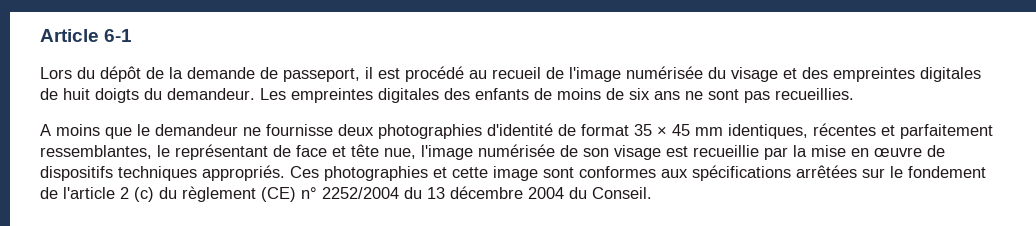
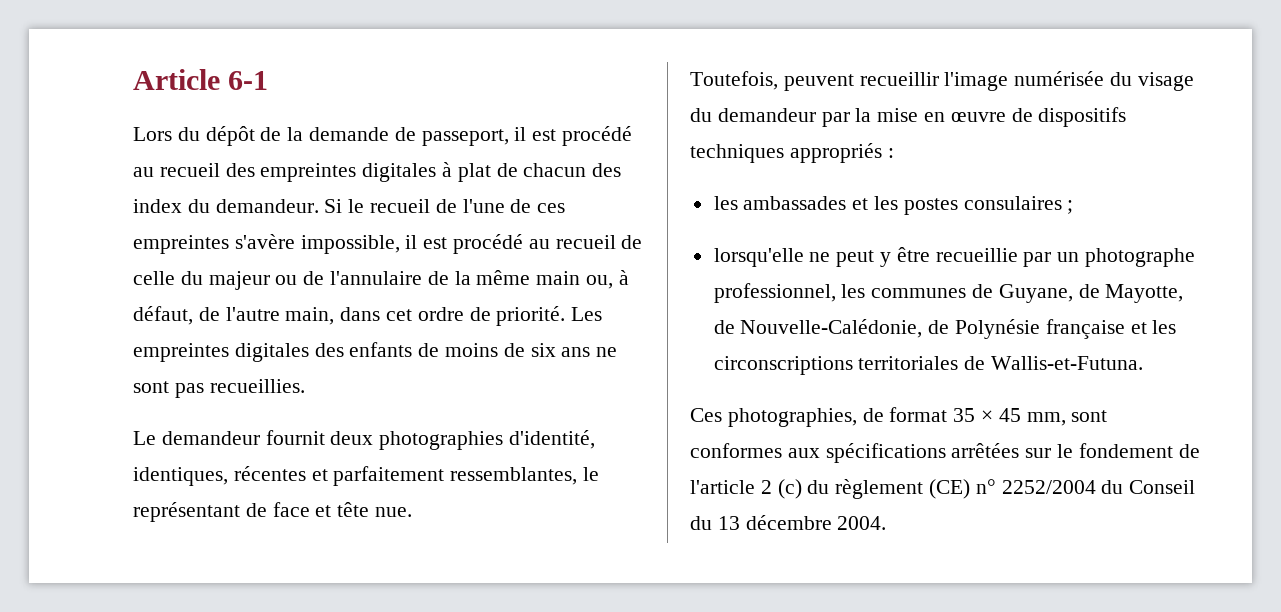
[546,66,981,82] [40,88,255,103] de l'image numérisée du visage et des empreintes digitales de huit doigts du demandeur. -> [225,162,622,182] [133,199,566,213] [133,234,643,254] [133,270,629,290] [133,306,566,326] des empreintes digitales à plat de chacun des index du demandeur. Si le recueil de l'une de ces empreintes s'avère impossible, il est procédé au recueil de celle du majeur ou de l'annulaire de la même main ou, à défaut, de l'autre main, dans cet ordre de priorité.
[40,123,723,139] A moins que le demandeur ne fournisse deux photographies d'identité de format 35 × 45 mm -> [133,430,596,450] Le demandeur fournit deux photographies d'identité,
[384,144,759,160] nue, l'image numérisée de son visage est recueillie -> [375,507,413,517] [690,71,1194,91] [690,108,816,122] nue. // Toutefois, peuvent recueillir l'image numérisée du visage du demandeur
[202,165,538,181] appropriés. Ces photographies et cette image -> [789,143,894,163] [713,196,1074,215] [713,247,1196,267] [713,283,1184,303] [713,319,1177,339] [713,356,1144,375] [690,407,1066,427] appropriés : // les ambassades et les postes consulaires ; // lorsqu'elle ne peut y être recueillie par un photographe professionnel, les communes de Guyane, de Mayotte, de Nouvelle-Calédonie, de Polynésie française et les circonscriptions territoriales de Wallis-et-Futuna. // Ces photographies, de format 35 × 45 mm,
[427,186,652,199] 13 décembre 2004 du Conseil. -> [1129,480,1196,494] [690,515,887,530] Conseil du 13 décembre 2004.

